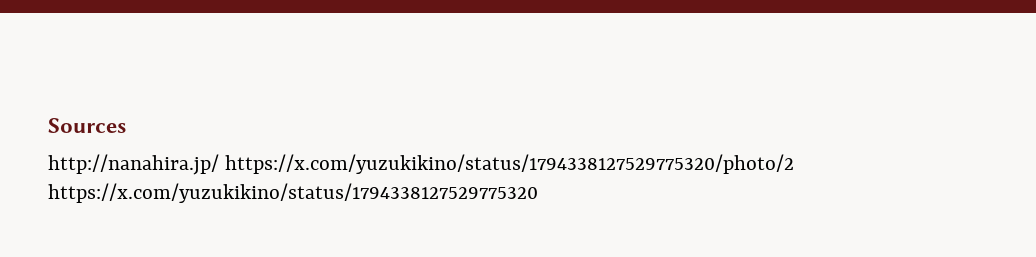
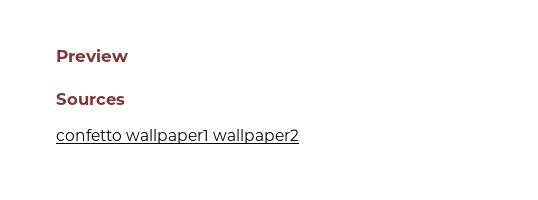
(48, 125) none -> [56,49,128,62] Preview //
[48,154,795,175] [48,183,538,203] http://nanahira.jp/ https://x.com/yuzukikino/status/1794338127529775320/photo/2 https://x.com/yuzukikino/status/1794338127529775320 -> [56,129,300,144] confetto wallpaper1 wallpaper2

